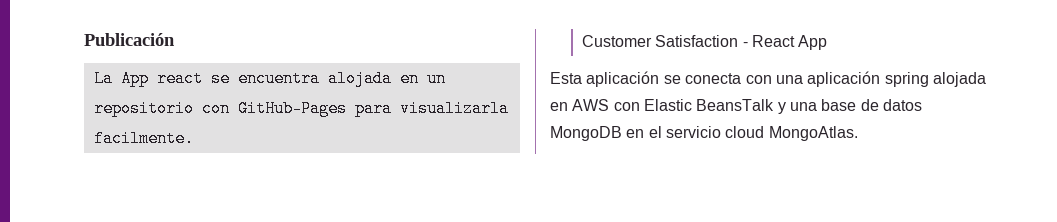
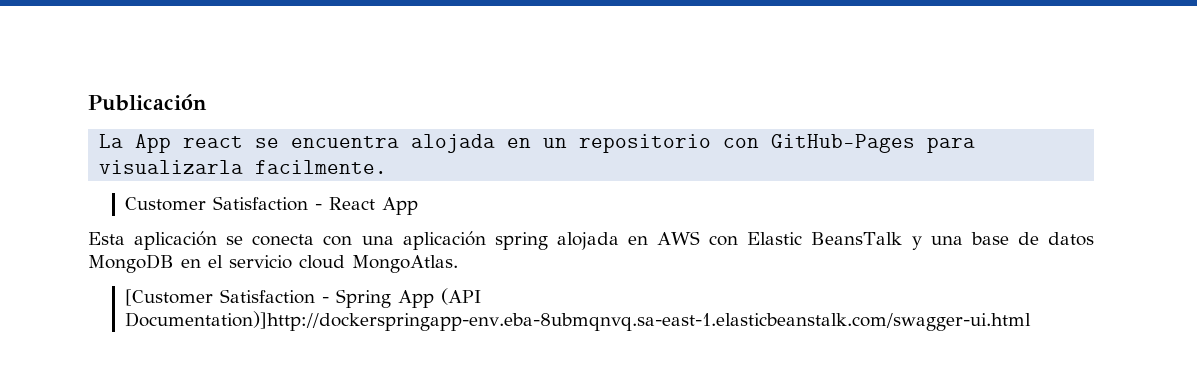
(858, 133) none -> [125,288,482,308] [125,311,1032,331] // [Customer Satisfaction - Spring App (API Documentation)]http://dockerspringapp-env.eba-8ubmqnvq.sa-east-1.elasticbeanstalk.com/swagger-ui.html

